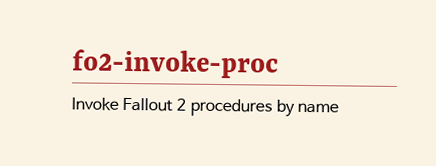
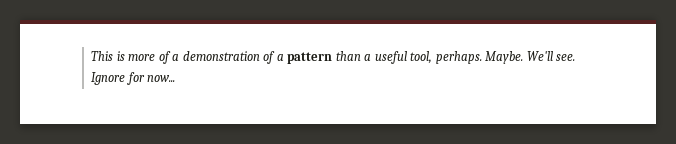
[72,49,279,79] [71,97,339,117] fo2-invoke-proc // Invoke Fallout 2 procedures by name -> [91,51,576,64] [91,72,176,85] This is more of a demonstration of a pattern than a useful tool, perhaps. Maybe. We'll see. Ignore for now...

